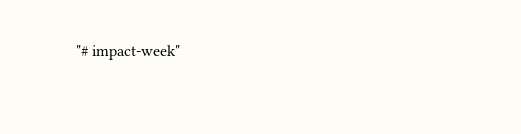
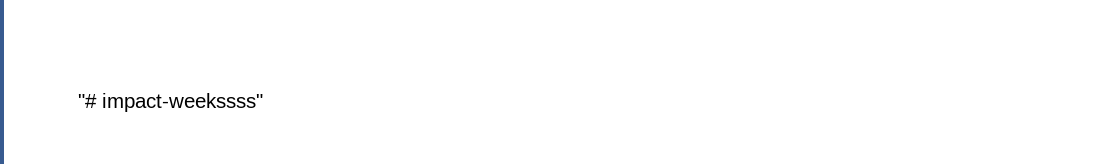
[92,45,181,60] impact-week" -> [102,93,263,112] impact-weekssss"

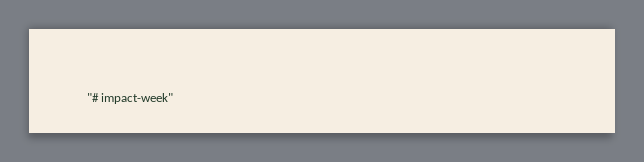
[102,93,263,112] impact-weekssss" -> [101,93,174,104] impact-week"

